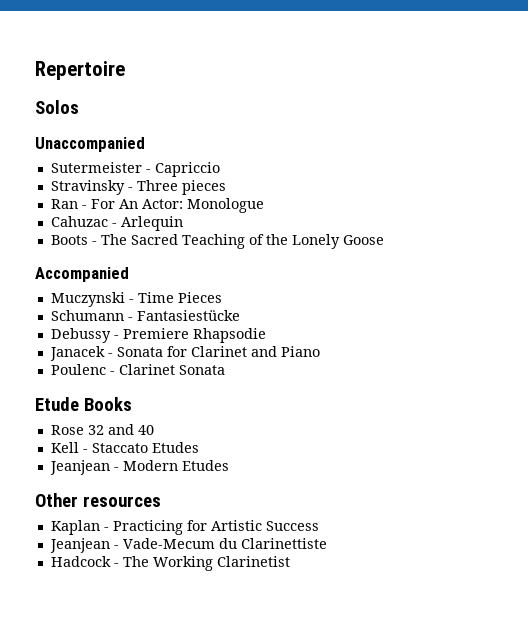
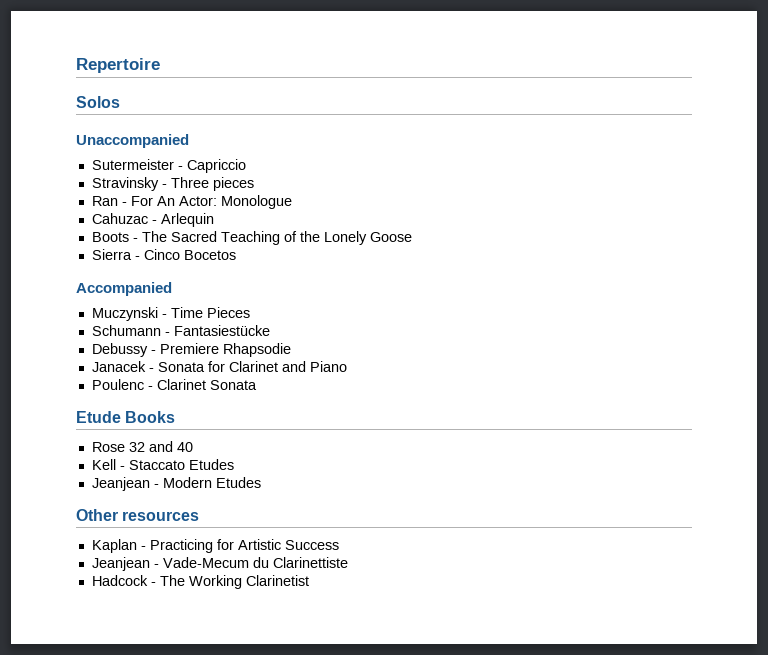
(384, 240) none -> [91,249,236,260] // Sierra - Cinco Bocetos

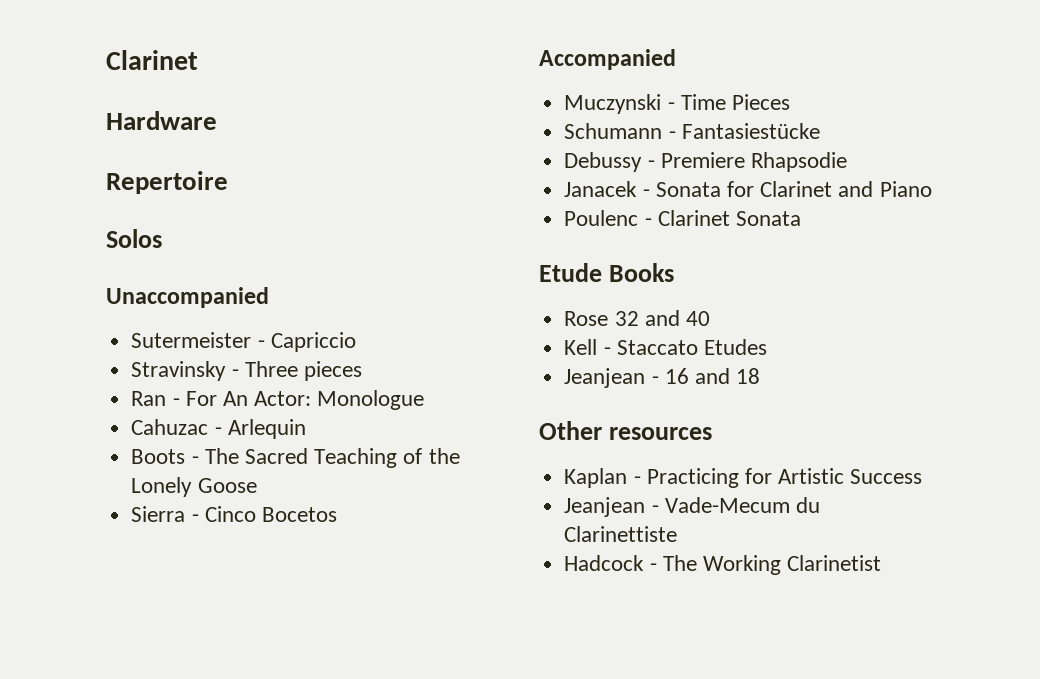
(76, 65) none -> [106,50,198,70] [106,111,217,130] Clarinet // Hardware //
[162,477,261,488] Modern Etudes -> [664,368,761,384] 16 and 18

